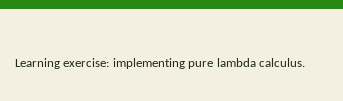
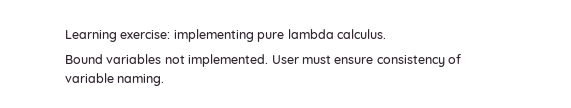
(305, 62) none -> [65,54,461,67] [65,73,165,86] // Bound variables not implemented. User must ensure consistency of variable naming.

